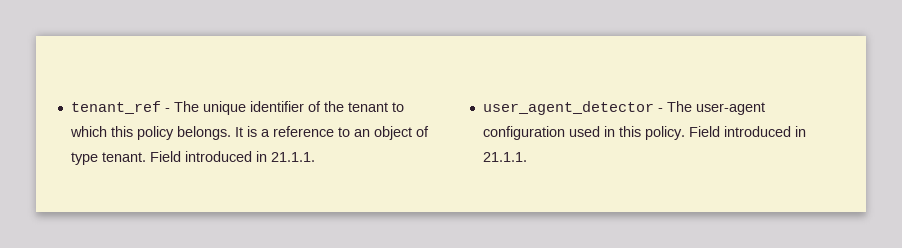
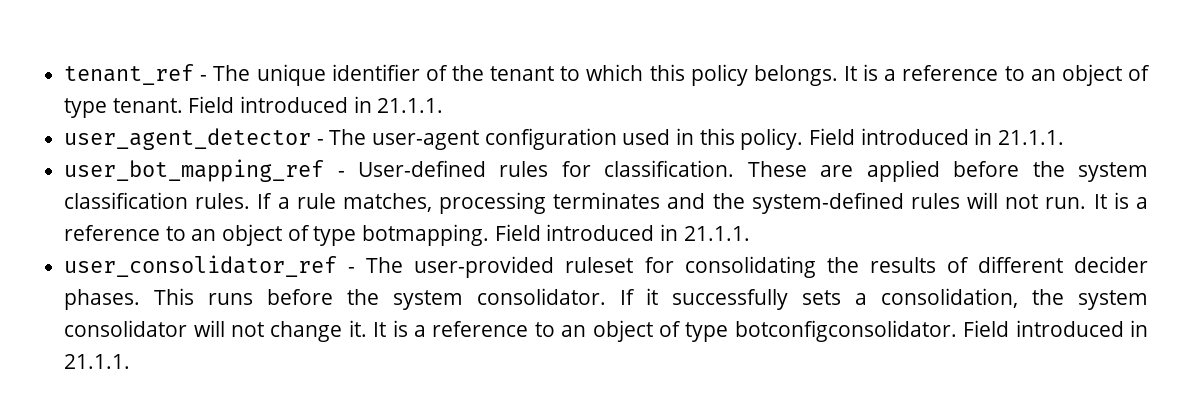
(527, 157) none -> [64,159,1149,182] [64,192,1148,214] [64,224,750,246] [64,255,1149,278] [64,288,1148,310] [64,320,1148,342] [64,354,131,369] // user_bot_mapping_ref - User-defined rules for classification. These are applied before the system classification rules. If a rule matches, processing terminates and the system-defined rules will not run. It is a reference to an object of type botmapping. Field introduced in 21.1.1. // user_consolidator_ref - The user-provided ruleset for consolidating the results of different decider phases. This runs before the system consolidator. If it successfully sets a consolidation, the system consolidator will not change it. It is a reference to an object of type botconfigconsolidator. Field introduced in 21.1.1.

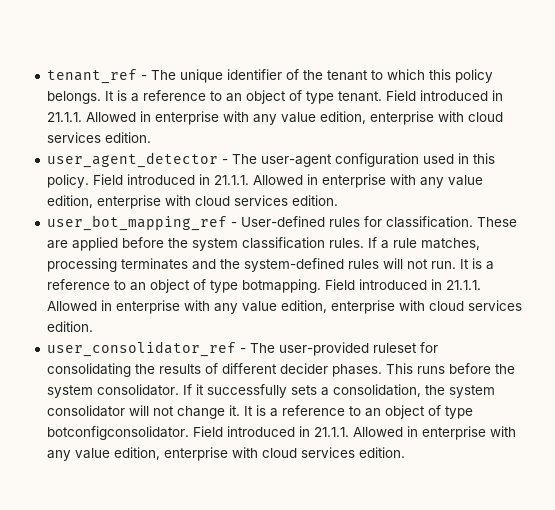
(444, 105) none -> [85,111,503,125] [46,132,151,143] Allowed in enterprise with any value edition, enterprise with cloud services edition.
(1065, 137) none -> [252,174,483,188] [46,195,338,209] Allowed in enterprise with any value edition, enterprise with cloud services edition.
(750, 233) none -> [46,300,522,314] [46,321,93,332] Allowed in enterprise with any value edition, enterprise with cloud services edition.
(131, 361) none -> [352,426,516,440] [46,447,405,461] Allowed in enterprise with any value edition, enterprise with cloud services edition.

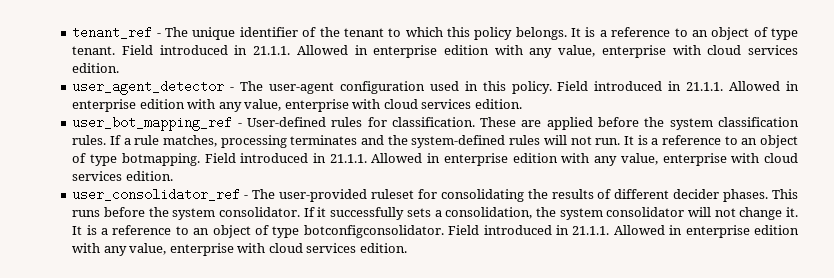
[222,111,366,125] with any value edition, -> [444,45,596,58] edition with any value,
[389,174,483,188] [46,195,93,208] with any value edition, -> [139,99,282,112] edition with any value,
[183,300,327,314] with any value edition, -> [512,153,658,166] edition with any value,
[489,426,516,437] [46,447,160,461] with any value edition, -> [754,225,799,235] [72,243,167,256] edition with any value,

